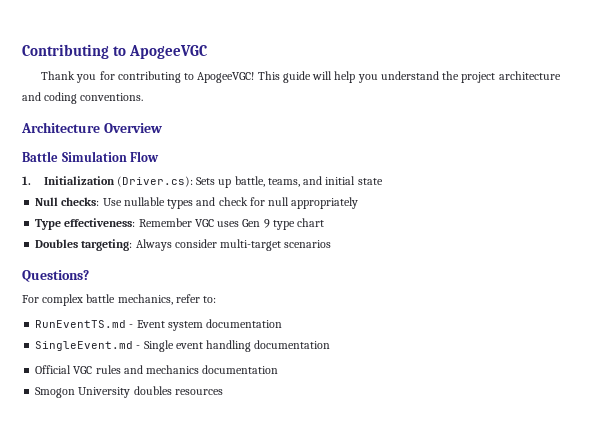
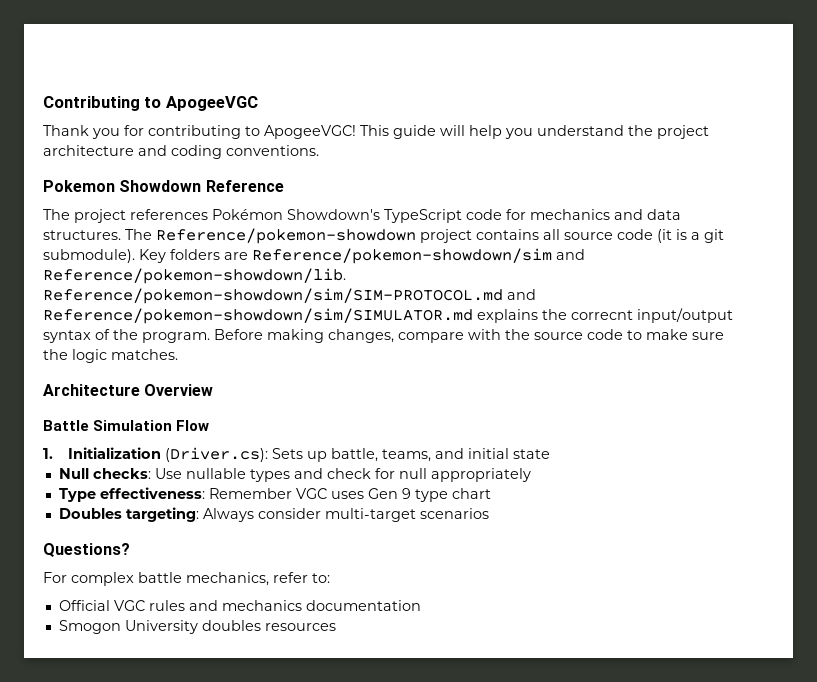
(144, 97) none -> [43,180,284,192] [43,209,681,223] [43,228,724,244] [43,248,585,264] [43,268,346,284] [43,288,536,304] [43,308,733,324] [43,329,724,343] [43,349,178,363] // Pokemon Showdown Reference // The project references Pokémon Showdown's TypeScript code for mechanics and data structures. The Reference/pokemon-showdown project contains all source code (it is a git submodule). Key folders are Reference/pokemon-showdown/sim and Reference/pokemon-showdown/lib. Reference/pokemon-showdown/sim/SIM-PROTOCOL.md and Reference/pokemon-showdown/sim/SIMULATOR.md explains the correcnt input/output syntax of the program. Before making changes, compare with the source code to make sure the logic matches.
[35,319,283,331] [35,340,331,352] // RunEventTS.md - Event system documentation // SingleEvent.md - Single event handling documentation -> (330, 578) none

